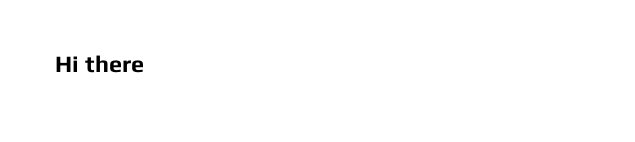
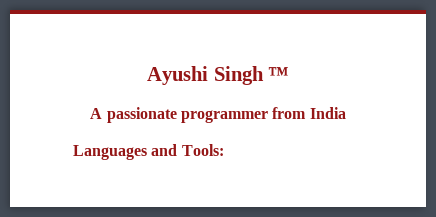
[55,55,145,73] Hi there -> [146,66,290,85] [90,107,346,123] [73,144,224,160] Ayushi Singh ™ // A passionate programmer from India // Languages and Tools:

